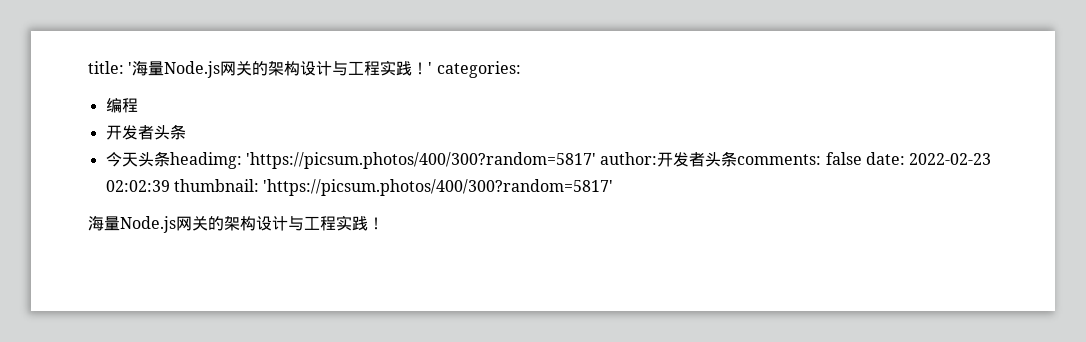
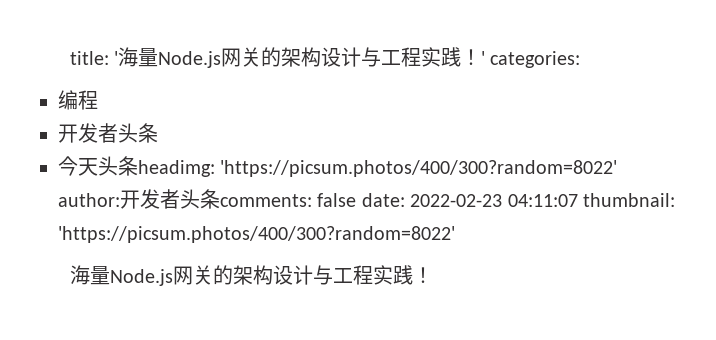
[245,152,596,169] 'https://picsum.photos/400/300?random=5817' -> [220,160,618,177] 'https://picsum.photos/400/300?random=8022'
[105,179,614,196] 02:02:39 thumbnail: 'https://picsum.photos/400/300?random=5817' -> [507,193,675,207] [58,226,455,243] 04:11:07 thumbnail: 'https://picsum.photos/400/300?random=8022'

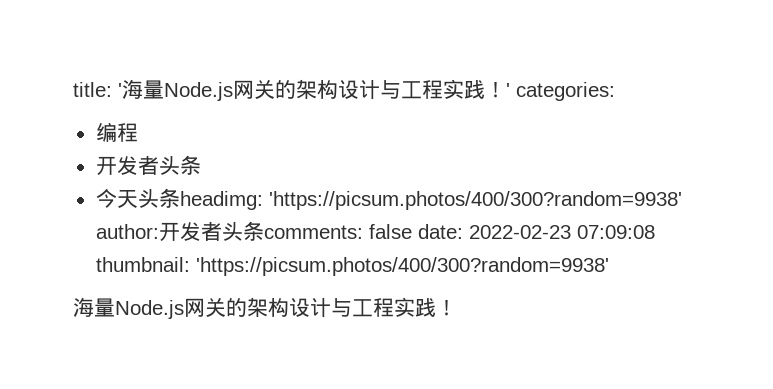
[220,160,618,177] 'https://picsum.photos/400/300?random=8022' -> [268,191,682,210] 'https://picsum.photos/400/300?random=9938'
[507,193,675,207] [58,226,455,243] 04:11:07 thumbnail: 'https://picsum.photos/400/300?random=8022' -> [576,225,655,239] [95,257,609,276] 07:09:08 thumbnail: 'https://picsum.photos/400/300?random=9938'

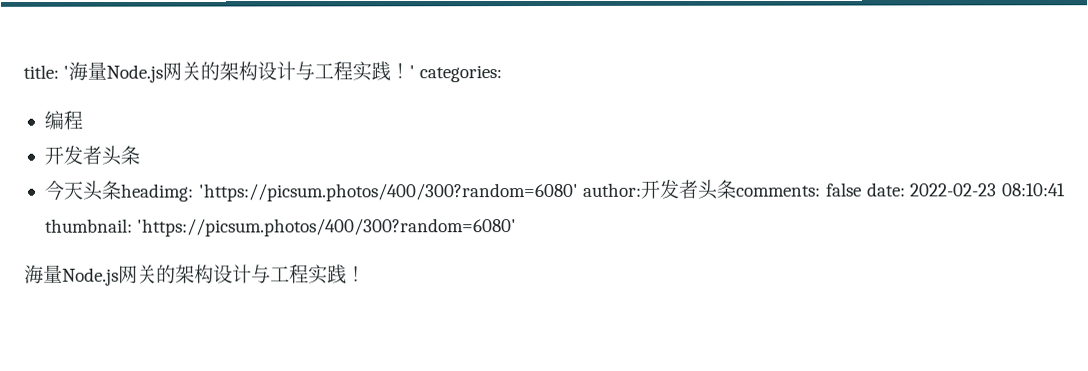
[268,191,682,210] 'https://picsum.photos/400/300?random=9938' -> [197,182,579,202] 'https://picsum.photos/400/300?random=6080'
[576,225,655,239] [95,257,609,276] 07:09:08 thumbnail: 'https://picsum.photos/400/300?random=9938' -> [1001,183,1067,197] [44,218,518,237] 08:10:41 thumbnail: 'https://picsum.photos/400/300?random=6080'

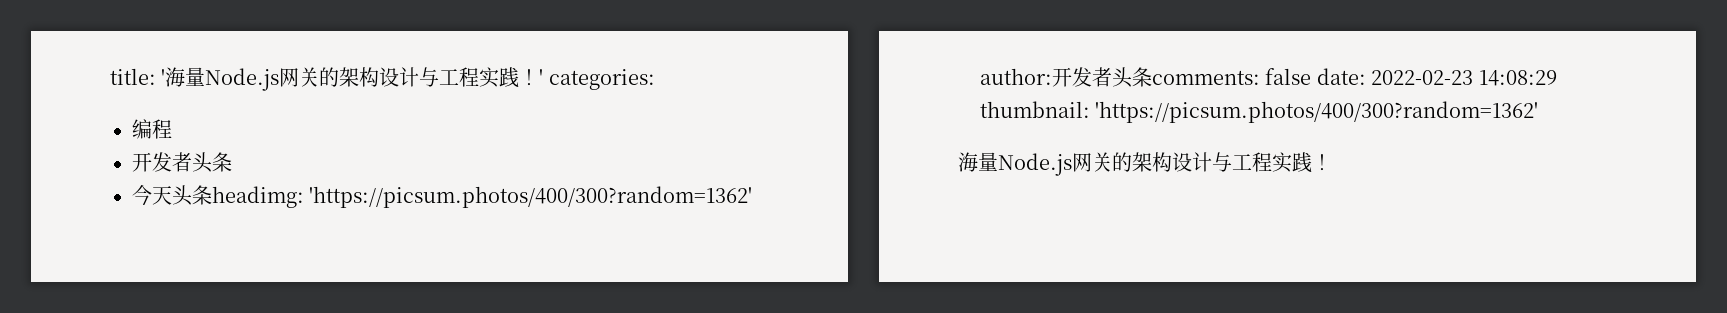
[197,182,579,202] 'https://picsum.photos/400/300?random=6080' -> [309,186,753,208] 'https://picsum.photos/400/300?random=1362'
[1001,183,1067,197] [44,218,518,237] 08:10:41 thumbnail: 'https://picsum.photos/400/300?random=6080' -> [1478,70,1557,86] [980,101,1539,123] 14:08:29 thumbnail: 'https://picsum.photos/400/300?random=1362'

